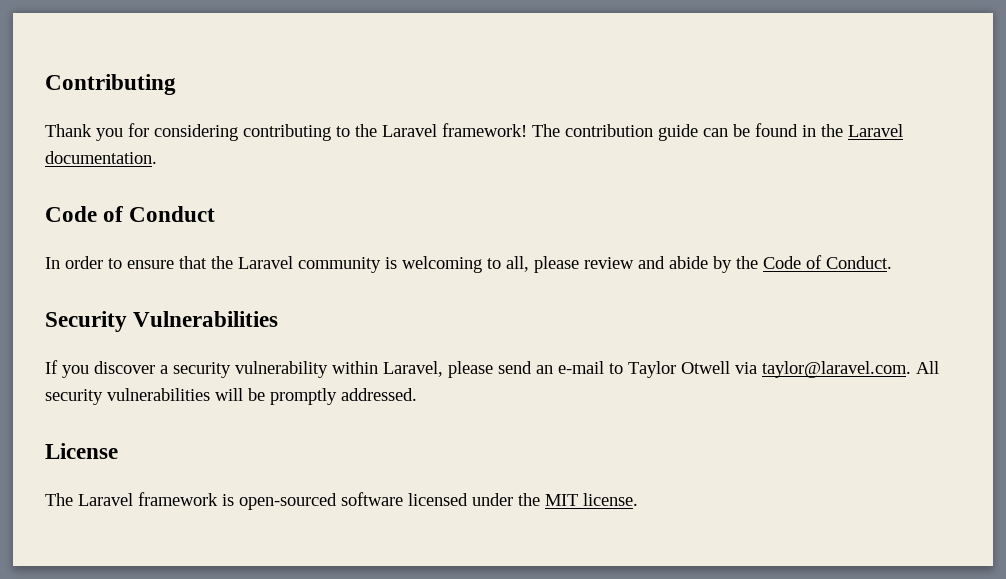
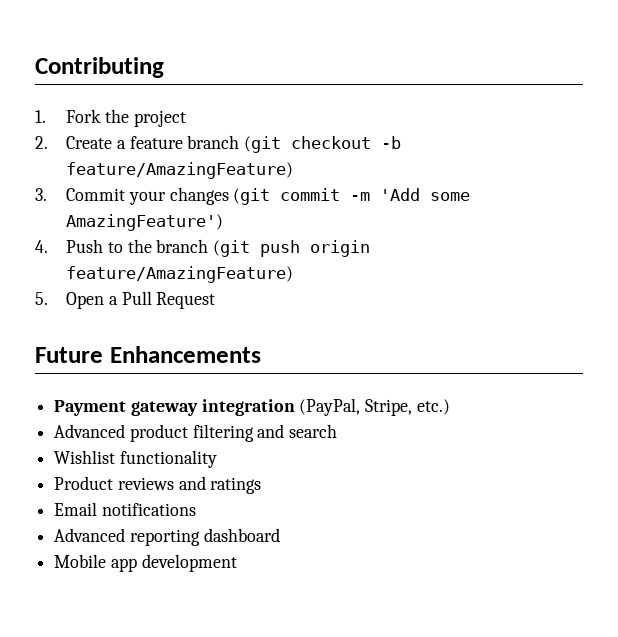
[45,123,903,141] [45,151,157,164] [45,206,216,222] [45,255,892,273] [45,311,279,332] [45,360,939,378] [45,388,417,405] [45,443,118,459] [45,492,638,510] Thank you for considering contributing to the Laravel framework! The contribution guide can be found in the Laravel documentation. // Code of Conduct // In order to ensure that the Laravel community is welcoming to all, please review and abide by the Code of Conduct. // Security Vulnerabilities // If you discover a security vulnerability within Laravel, please send an e-mail to Taylor Otwell via taylor@laravel.com. All security vulnerabilities will be promptly addressed. // License // The Laravel framework is open-sourced software licensed under the MIT license. -> [35,109,186,127] [35,135,402,153] [66,162,294,179] [35,187,471,205] [66,214,224,231] [35,239,371,257] [66,266,294,283] [35,291,216,309] [35,346,261,363] [54,398,450,416] [54,424,338,442] [54,450,217,468] [54,476,262,494] [54,502,196,516] [54,528,280,546] [54,554,237,572] 1. Fork the project // 2. Create a feature branch (git checkout -b feature/AmazingFeature) // 3. Commit your changes (git commit -m 'Add some AmazingFeature') // 4. Push to the branch (git push origin feature/AmazingFeature) // 5. Open a Pull Request // Future Enhancements // Payment gateway integration (PayPal, Stripe, etc.) // Advanced product filtering and search // Wishlist functionality // Product reviews and ratings // Email notifications // Advanced reporting dashboard // Mobile app development

